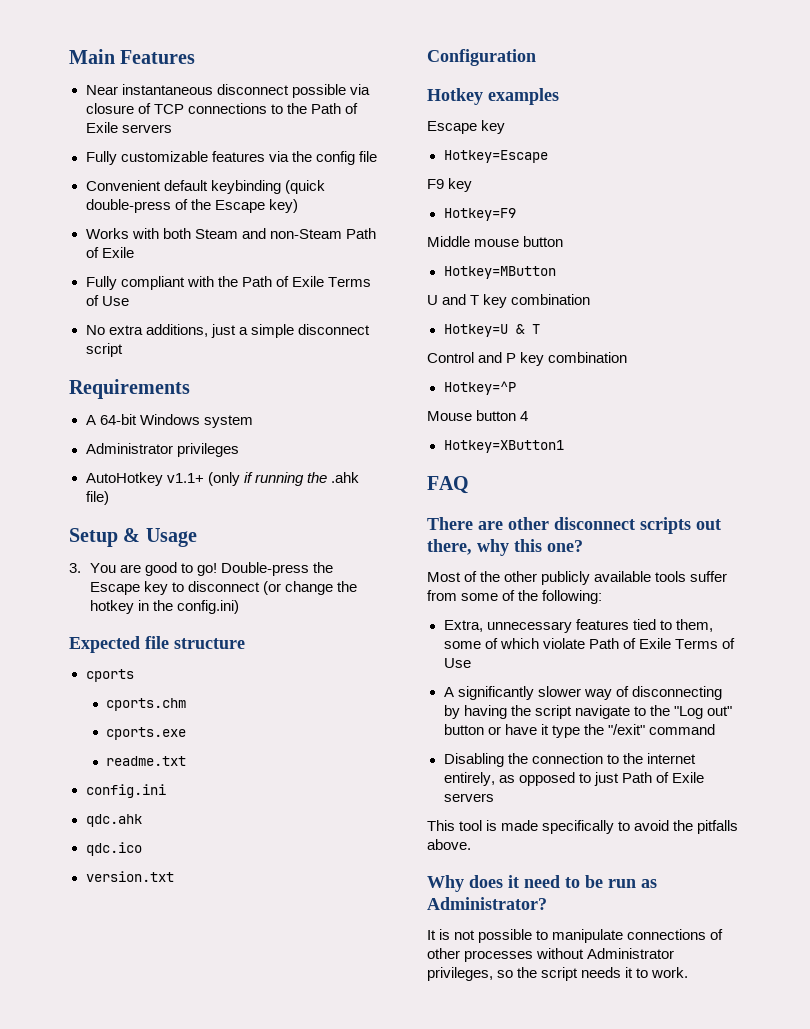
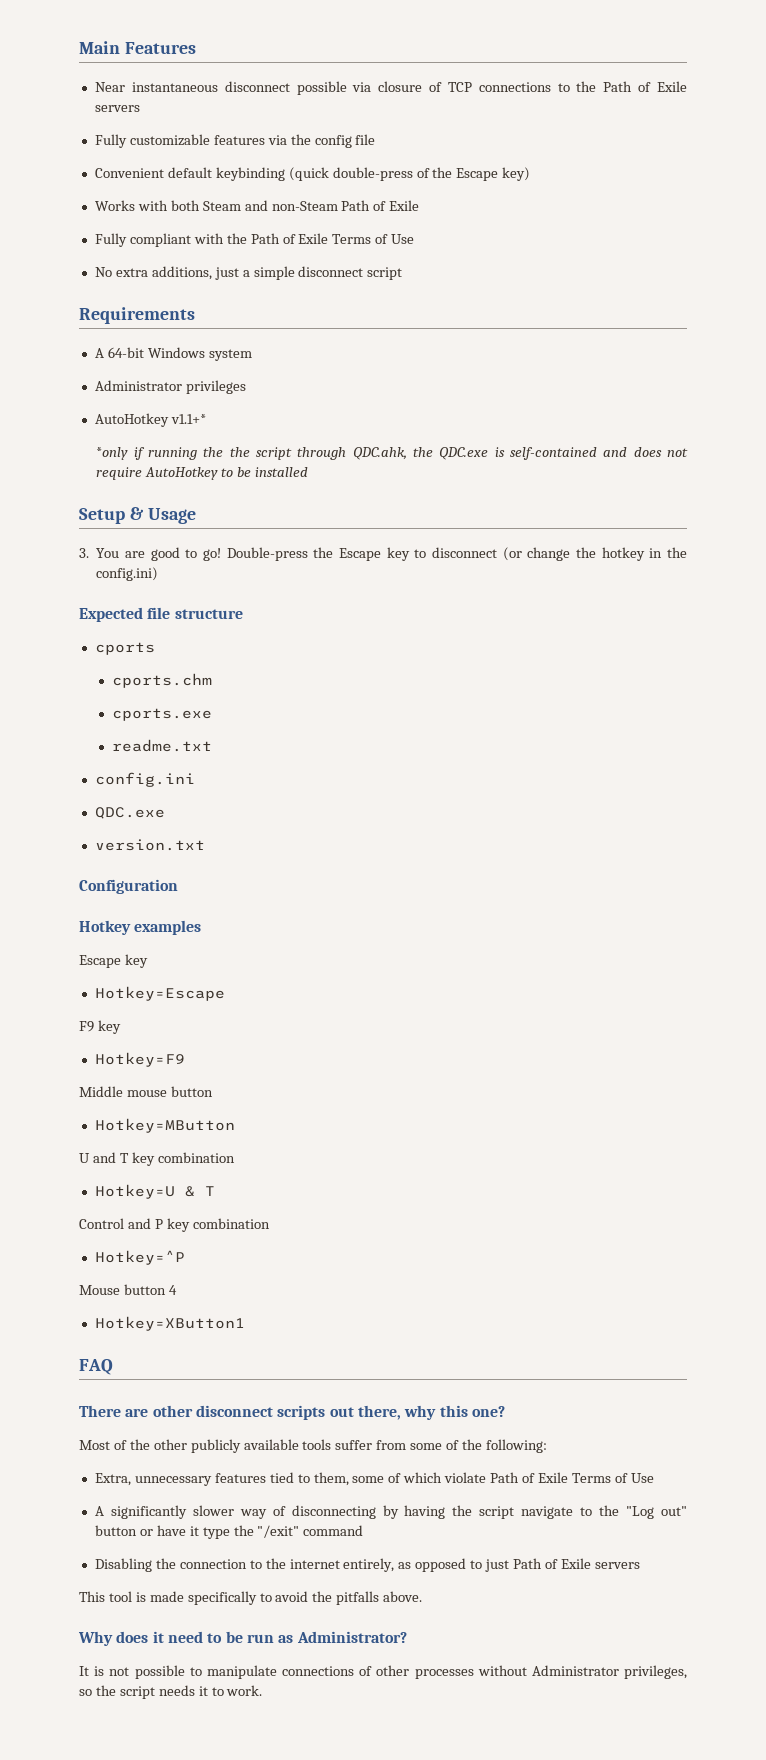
[166,472,240,486] v1.1+ (only -> [170,414,206,424] [96,447,129,460] v1.1+* // *only
[330,472,359,483] [85,491,109,505] .ahk file) -> [229,447,689,460] [96,467,308,480] the script through QDC.ahk, the QDC.exe is self-contained and does not require AutoHotkey to be installed
[85,814,142,827] [85,842,142,856] qdc.ahk // qdc.ico -> [94,807,165,819] QDC.exe

